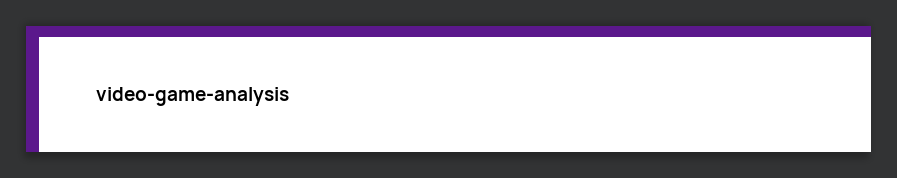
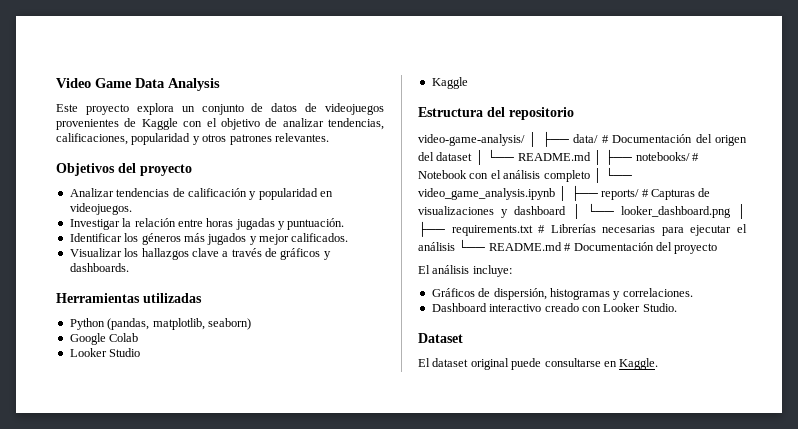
[96,87,289,106] video-game-analysis -> [56,78,220,91] [56,103,384,115] [56,118,384,130] [56,133,329,145] [56,163,192,176] [69,188,333,200] [69,203,132,215] [69,218,345,230] [69,233,349,245] [69,248,331,260] [69,263,129,272] [56,293,202,303] [69,318,251,330] [69,333,139,345] [69,348,141,357] [431,77,468,89] [418,107,574,120] [418,131,747,147] [418,149,699,165] [418,167,633,183] [418,185,711,201] [418,203,746,219] [418,221,747,237] [418,239,718,254] [418,265,512,277] [431,288,693,300] [431,303,677,312] [418,333,463,343] [418,358,659,370] Video Game Data Analysis // Este proyecto explora un conjunto de datos de videojuegos provenientes de Kaggle con el objetivo de analizar tendencias, calificaciones, popularidad y otros patrones relevantes. // Objetivos del proyecto // Analizar tendencias de calificación y popularidad en videojuegos. // Investigar la relación entre horas jugadas y puntuación. // Identificar los géneros más jugados y mejor calificados. // Visualizar los hallazgos clave a través de gráficos y dashboards. // Herramientas utilizadas // Python (pandas, matplotlib, seaborn) // Google Colab // Looker Studio // Kaggle // Estructura del repositorio // video-game-analysis/ │ ├── data/ # Documentación del origen del dataset │ └── README.md │ ├── notebooks/ # Notebook con el análisis completo │ └── video_game_analysis.ipynb │ ├── reports/ # Capturas de visualizaciones y dashboard │ └── looker_dashboard.png │ ├── requirements.txt # Librerías necesarias para ejecutar el análisis └── README.md # Documentación del proyecto // El análisis incluye: // Gráficos de dispersión, histogramas y correlaciones. // Dashboard interactivo creado con Looker Studio. // Dataset // El dataset original puede consultarse en Kaggle.

